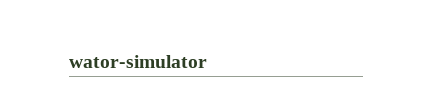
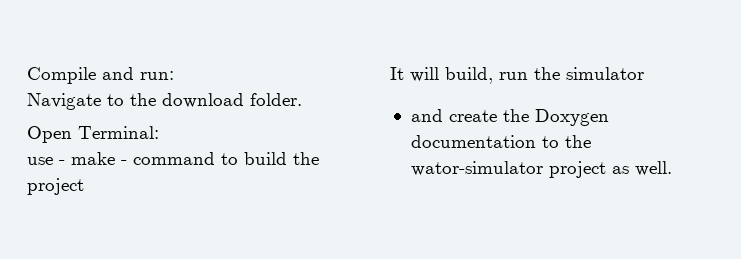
[69,55,207,68] wator-simulator -> [27,67,174,84] [27,93,302,110] [27,126,159,143] [27,152,319,165] [27,178,84,195] [390,67,644,84] [410,109,609,126] [410,135,591,148] [410,161,672,178] Compile and run: // Navigate to the download folder. // Open Terminal: // use - make - command to build the project // It will build, run the simulator // and create the Doxygen documentation to the wator-simulator project as well.

